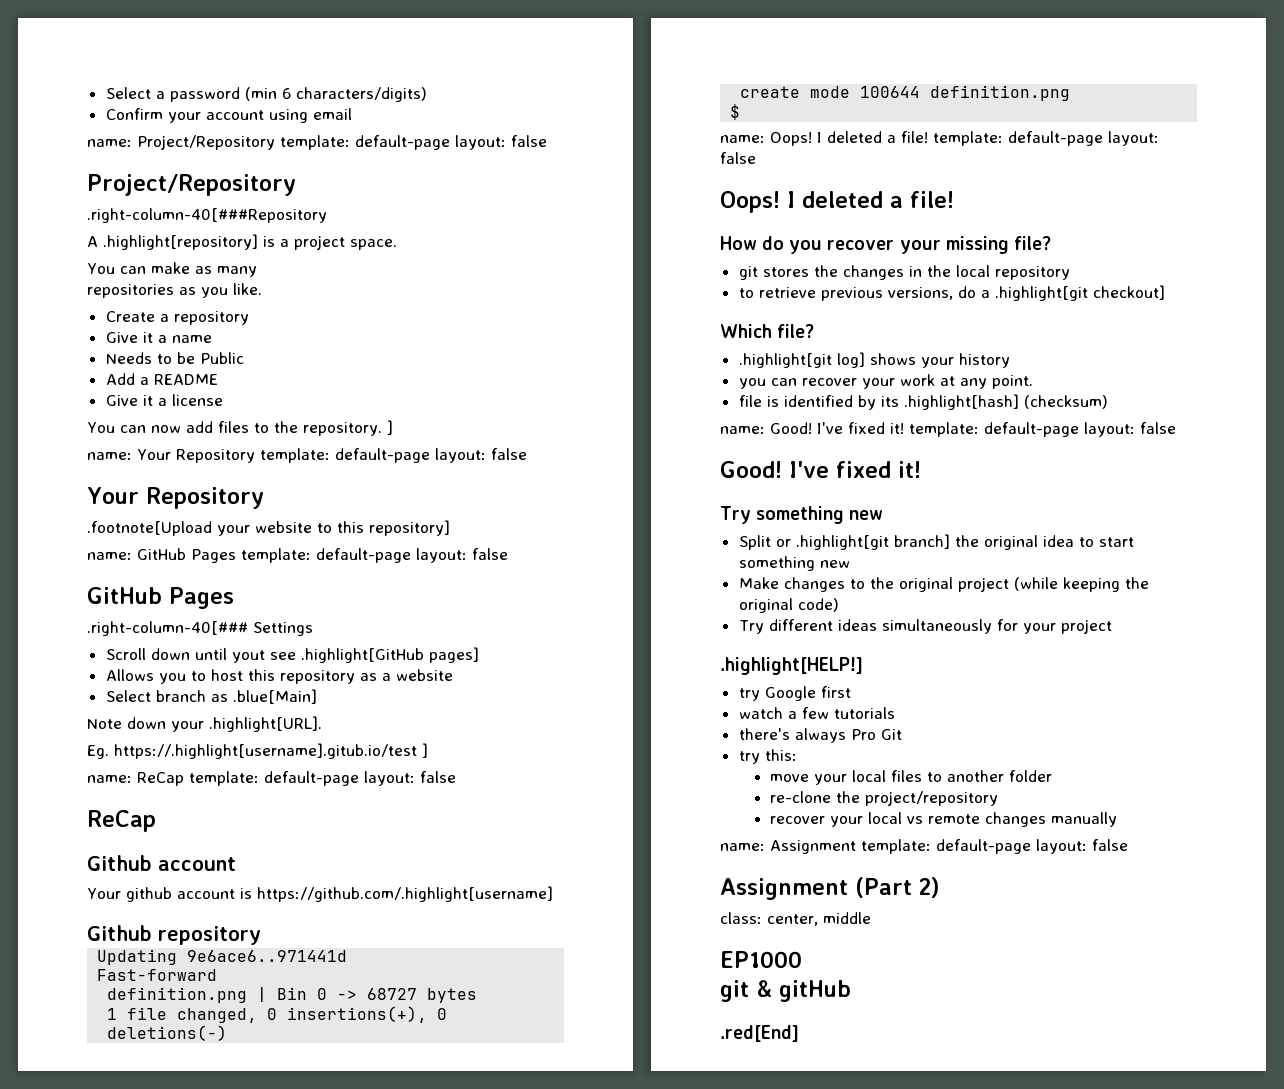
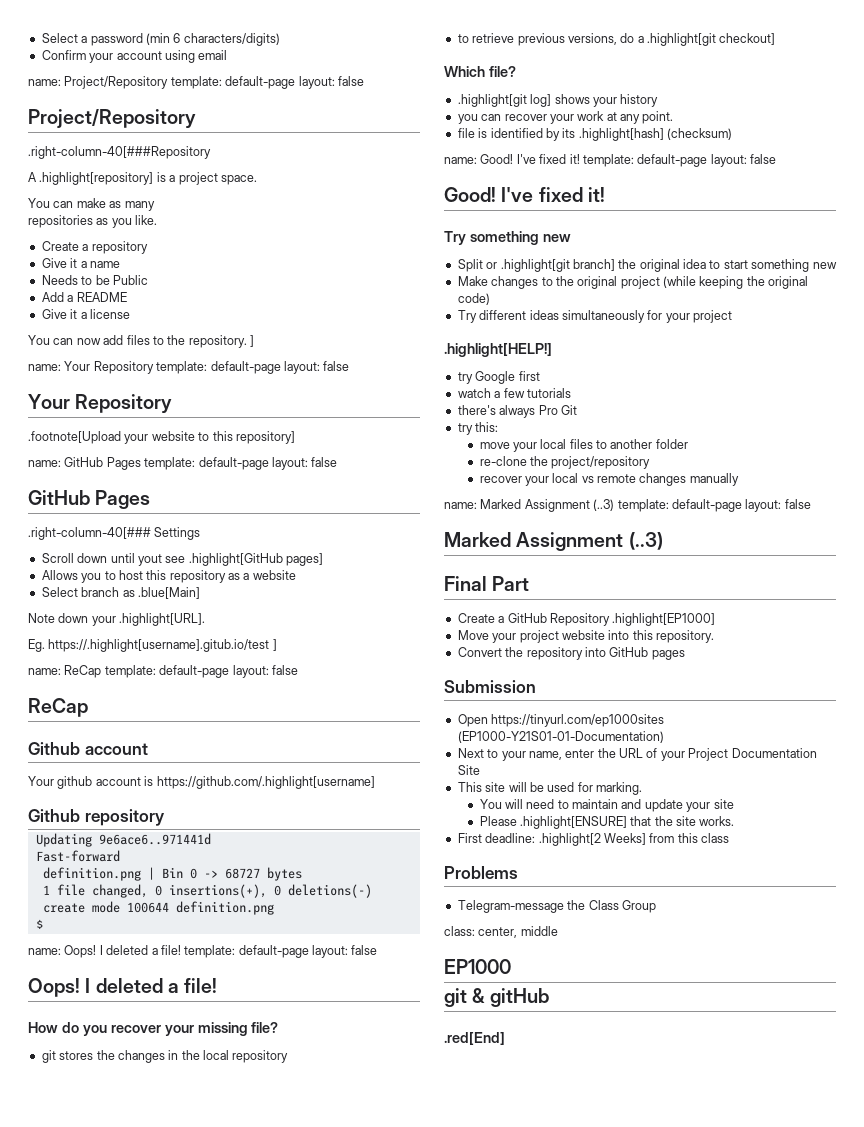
[770,839,1128,854] [720,877,940,900] Assignment template: default-page layout: false // Assignment (Part 2) -> [480,499,811,512] [444,532,663,551] [444,576,530,591] [457,613,716,626] [457,630,714,643] [457,647,685,660] [444,680,536,693] [457,714,665,727] [457,731,664,743] [457,748,817,761] [457,765,480,775] [457,782,642,795] [479,799,734,812] [479,816,735,829] [457,833,729,846] [444,866,518,879] [457,900,656,913] Marked Assignment (..3) template: default-page layout: false // Marked Assignment (..3) // Final Part // Create a GitHub Repository .highlight[EP1000] // Move your project website into this repository. // Convert the repository into GitHub pages // Submission // Open https://tinyurl.com/ep1000sites (EP1000-Y21S01-01-Documentation) // Next to your name, enter the URL of your Project Documentation Site // This site will be used for marking. // You will need to maintain and update your site // Please .highlight[ENSURE] that the site works. // First deadline: .highlight[2 Weeks] from this class // Problems // Telegram-message the Class Group

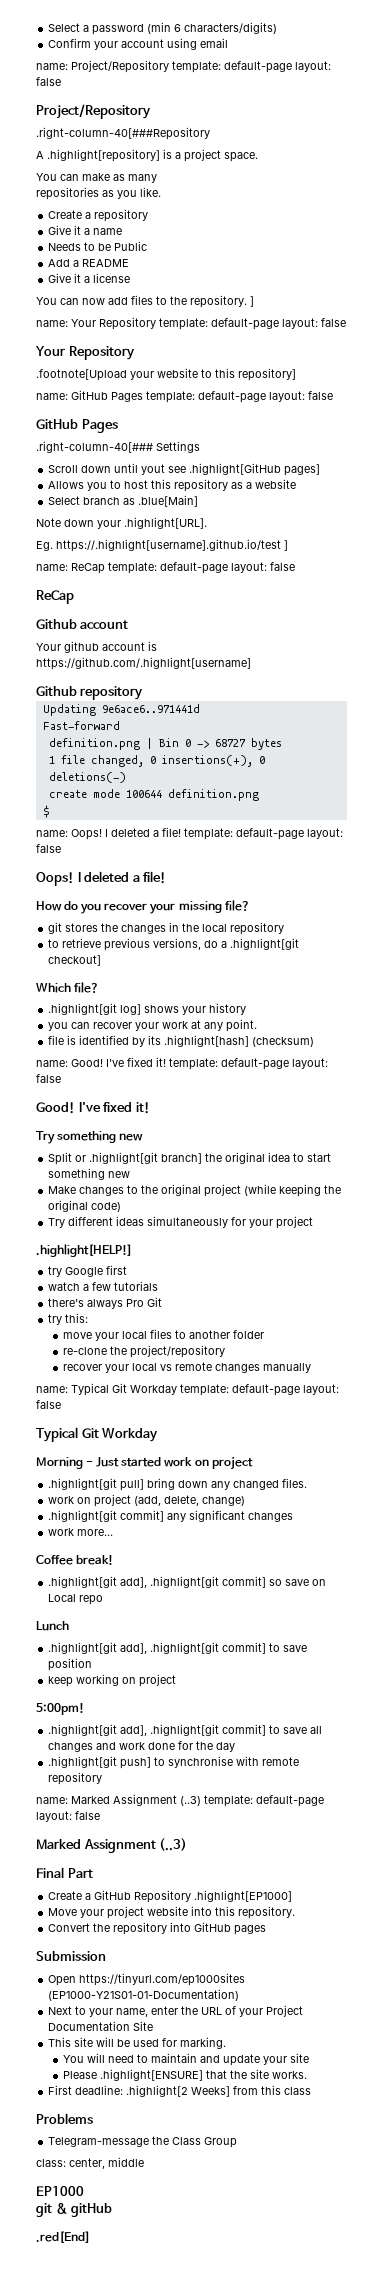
[48,639,270,652] https://.highlight[username].gitub.io/test -> [56,539,281,552] https://.highlight[username].github.io/test
(739, 479) none -> [36,1383,339,1396] [36,1400,61,1409] [36,1427,159,1442] [36,1456,253,1470] [48,1478,308,1491] [48,1494,246,1507] [48,1510,294,1522] [48,1528,114,1536] [36,1555,114,1565] [48,1576,327,1588] [48,1594,104,1605] [36,1621,69,1631] [48,1642,308,1654] [48,1658,93,1671] [48,1674,177,1687] [36,1703,84,1715] [48,1724,323,1736] [48,1741,236,1752] [48,1756,300,1769] [48,1772,103,1785] // name: Typical Git Workday template: default-page layout: false // Typical Git Workday // Morning - Just started work on project // .highlight[git pull] bring down any changed files. // work on project (add, delete, change) // .highlight[git commit] any significant changes // work more... // Coffee break! // .highlight[git add], .highlight[git commit] so save on Local repo // Lunch // .highlight[git add], .highlight[git commit] to save position // keep working on project // 5:00pm! // .highlight[git add], .highlight[git commit] to save all changes and work done for the day // .highlight[git push] to synchronise with remote repository

